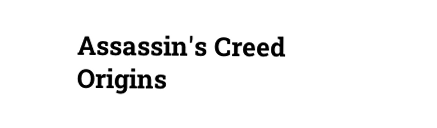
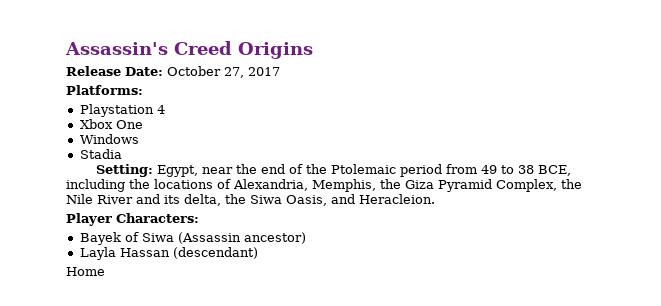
(167, 81) none -> [66,66,280,78] [66,85,143,95] [79,104,165,117] [79,119,143,129] [79,134,139,144] [79,149,122,159] [95,164,571,177] [66,179,582,192] [66,194,435,206] [66,213,199,226] [79,232,306,245] [79,247,258,260] [66,267,105,276] // Release Date: October 27, 2017 // Platforms: // Playstation 4 // Xbox One // Windows // Stadia // Setting: Egypt, near the end of the Ptolemaic period from 49 to 38 BCE, including the locations of Alexandria, Memphis, the Giza Pyramid Complex, the Nile River and its delta, the Siwa Oasis, and Heracleion. // Player Characters: // Bayek of Siwa (Assassin ancestor) // Layla Hassan (descendant) // Home

